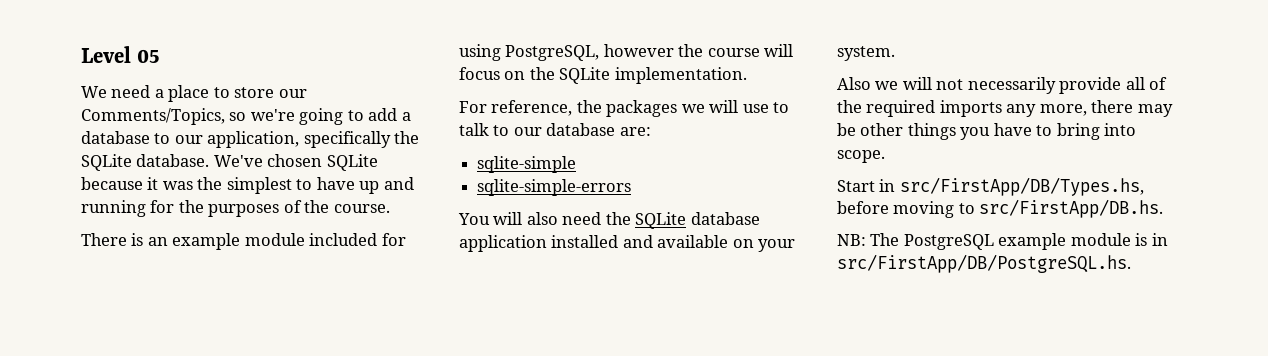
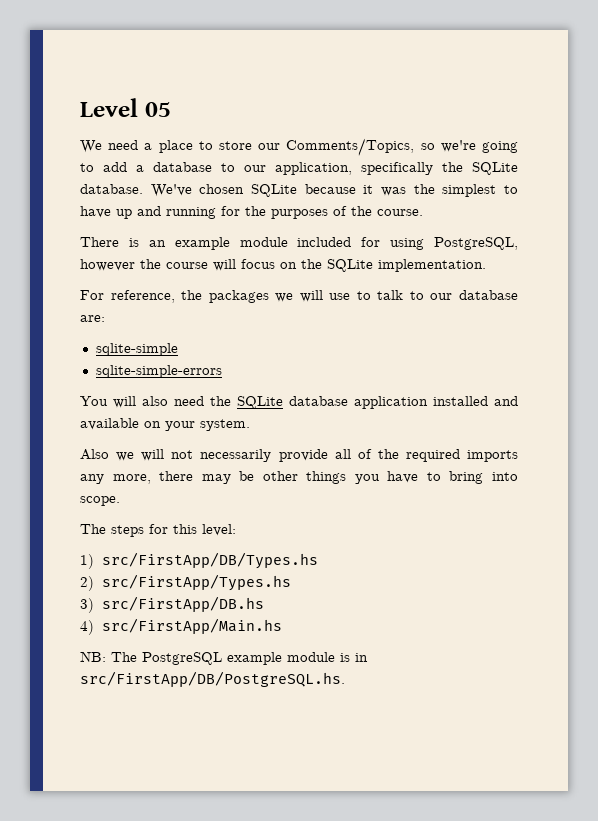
[837,177,1144,196] [837,199,1164,218] Start in src/FirstApp/DB/Types.hs, before moving to src/FirstApp/DB.hs. -> [80,524,236,537] [80,552,319,569] [80,574,292,591] [80,596,265,613] [80,618,283,635] The steps for this level: // 1) src/FirstApp/DB/Types.hs // 2) src/FirstApp/Types.hs // 3) src/FirstApp/DB.hs // 4) src/FirstApp/Main.hs

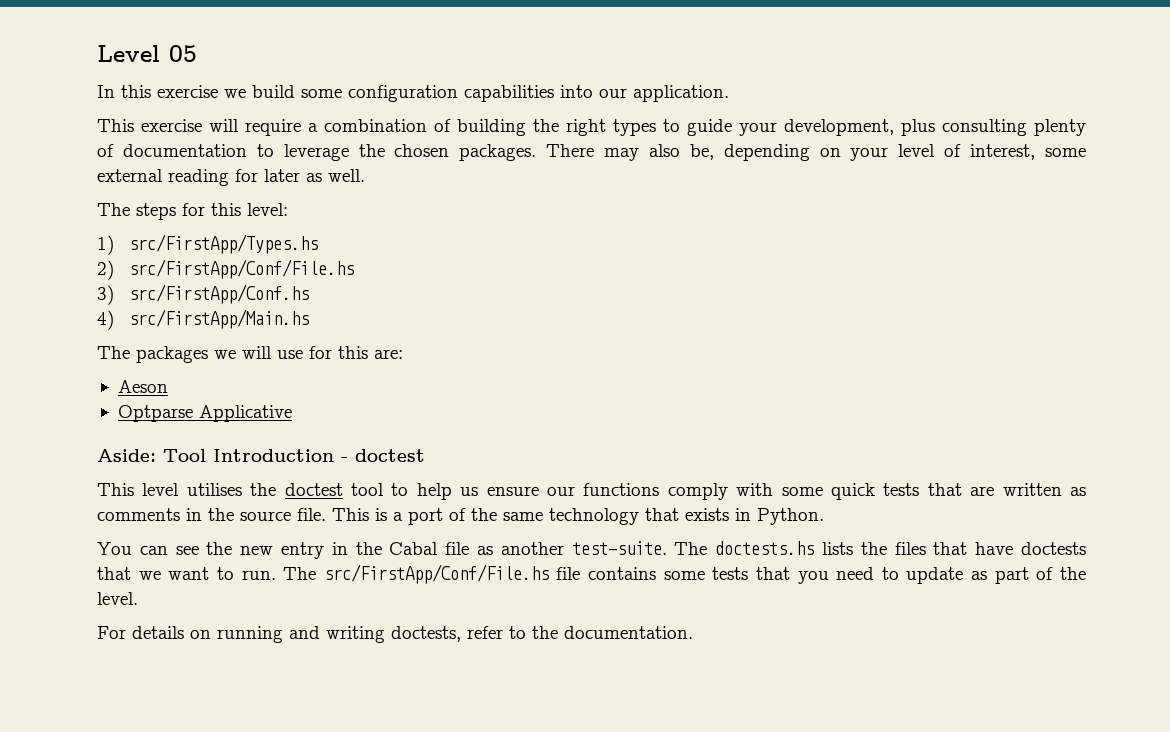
[80,138,518,156] [80,162,518,175] [80,184,518,197] [80,206,423,219] [80,237,518,250] [80,259,486,272] [80,290,518,303] [80,315,105,322] [95,343,178,356] [95,365,222,378] [80,396,518,409] [80,418,250,431] [80,449,518,462] [80,471,518,484] [80,496,120,506] We need a place to store our Comments/Topics, so we're going to add a database to our application, specifically the SQLite database. We've chosen SQLite because it was the simplest to have up and running for the purposes of the course. // There is an example module included for using PostgreSQL, however the course will focus on the SQLite implementation. // For reference, the packages we will use to talk to our database are: // sqlite-simple // sqlite-simple-errors // You will also need the SQLite database application installed and available on your system. // Also we will not necessarily provide all of the required imports any more, there may be other things you have to bring into scope. -> [97,85,729,102] [97,119,1086,136] [97,144,1086,161] [97,169,365,186] In this exercise we build some configuration capabilities into our application. // This exercise will require a combination of building the right types to guide your development, plus consulting plenty of documentation to leverage the chosen packages. There may also be, depending on your level of interest, some external reading for later as well.
[102,552,319,569] [80,576,94,591] src/FirstApp/DB/Types.hs // 2) -> (114, 245) none
[80,596,265,613] [80,618,283,635] [80,651,368,665] [80,671,345,687] 3) src/FirstApp/DB.hs // 4) src/FirstApp/Main.hs // NB: The PostgreSQL example module is in src/FirstApp/DB/PostgreSQL.hs. -> [97,259,354,280] [97,284,309,305] [97,309,309,330] [97,346,403,363] [117,380,168,393] [117,405,292,422] [97,449,425,462] [97,483,1086,500] [97,508,824,525] [97,541,1086,559] [97,564,1087,584] [97,592,138,605] [97,626,693,643] 2) src/FirstApp/Conf/File.hs // 3) src/FirstApp/Conf.hs // 4) src/FirstApp/Main.hs // The packages we will use for this are: // Aeson // Optparse Applicative // Aside: Tool Introduction - doctest // This level utilises the doctest tool to help us ensure our functions comply with some quick tests that are written as comments in the source file. This is a port of the same technology that exists in Python. // You can see the new entry in the Cabal file as another test-suite. The doctests.hs lists the files that have doctests that we want to run. The src/FirstApp/Conf/File.hs file contains some tests that you need to update as part of the level. // For details on running and writing doctests, refer to the documentation.

